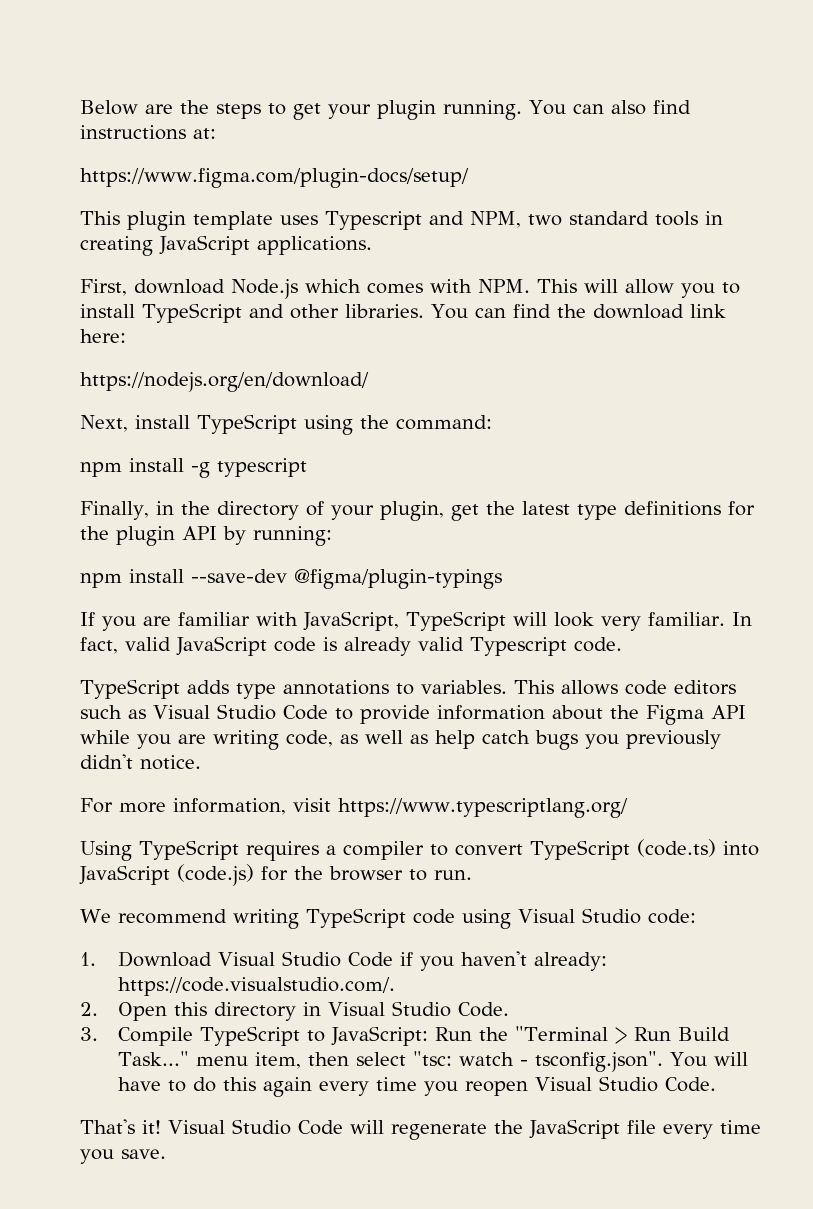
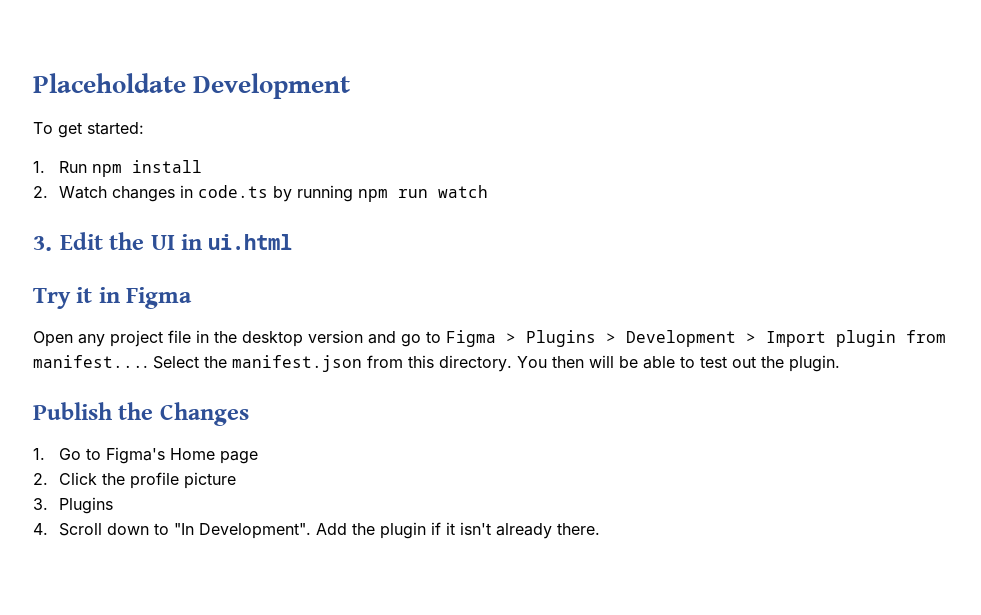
[80,100,691,120] [80,125,216,140] [80,168,469,188] [80,211,723,231] [80,235,372,256] [80,279,740,299] [80,303,726,323] [80,329,126,343] [80,372,369,392] [80,414,492,435] [80,458,307,478] [80,501,755,521] [80,526,332,546] [80,569,502,589] [80,611,752,631] [80,636,622,656] [80,679,736,699] [80,704,746,725] [80,730,721,750] [80,754,201,770] [80,798,628,818] [80,839,759,861] [79,864,472,886] [80,908,696,929] [80,951,608,971] [118,977,396,996] [80,1001,510,1021] [80,1026,731,1046] [118,1051,749,1072] [118,1076,717,1097] [80,1119,761,1140] [80,1149,166,1164] Below are the steps to get your plugin running. You can also find instructions at: // https://www.figma.com/plugin-docs/setup/ // This plugin template uses Typescript and NPM, two standard tools in creating JavaScript applications. // First, download Node.js which comes with NPM. This will allow you to install TypeScript and other libraries. You can find the download link here: // https://nodejs.org/en/download/ // Next, install TypeScript using the command: // npm install -g typescript // Finally, in the directory of your plugin, get the latest type definitions for the plugin API by running: // npm install --save-dev @figma/plugin-typings // If you are familiar with JavaScript, TypeScript will look very familiar. In fact, valid JavaScript code is already valid Typescript code. // TypeScript adds type annotations to variables. This allows code editors such as Visual Studio Code to provide information about the Figma API while you are writing code, as well as help catch bugs you previously didn't notice. // For more information, visit https://www.typescriptlang.org/ // Using TypeScript requires a compiler to convert TypeScript (code.ts) into JavaScript (code.js) for the browser to run. // We recommend writing TypeScript code using Visual Studio code: // 1. Download Visual Studio Code if you haven't already: https://code.visualstudio.com/. // 2. Open this directory in Visual Studio Code. // 3. Compile TypeScript to JavaScript: Run the "Terminal > Run Build Task..." menu item, then select "tsc: watch - tsconfig.json". You will have to do this again every time you reopen Visual Studio Code. // That's it! Visual Studio Code will regenerate the JavaScript file every time you save. -> [33,73,351,99] [33,122,144,138] [33,160,203,177] [33,185,489,202] [33,232,293,251] [33,287,193,309] [33,330,946,347] [33,355,840,372] [33,402,249,426] [33,447,259,464] [33,472,237,489] [33,497,114,514] [33,522,601,539] Placeholdate Development // To get started: // 1. Run npm install // 2. Watch changes in code.ts by running npm run watch // 3. Edit the UI in ui.html // Try it in Figma // Open any project file in the desktop version and go to Figma > Plugins > Development > Import plugin from manifest.... Select the manifest.json from this directory. You then will be able to test out the plugin. // Publish the Changes // 1. Go to Figma's Home page // 2. Click the profile picture // 3. Plugins // 4. Scroll down to "In Development". Add the plugin if it isn't already there.

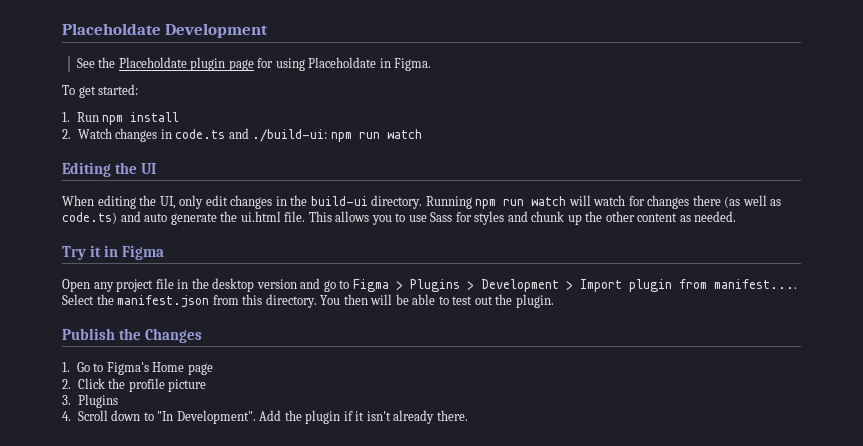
(351, 86) none -> [76,57,432,71] // See the Placeholdate plugin page for using Placeholdate in Figma.
[273,185,354,202] by running -> [228,128,328,142] and ./build-ui:
[33,232,103,251] 3. Edit -> [62,162,111,177] Editing
[181,234,293,250] in ui.html -> [62,195,782,209] [62,211,737,225] // When editing the UI, only edit changes in the build-ui directory. Running npm run watch will watch for changes there (as well as code.ts) and auto generate the ui.html file. This allows you to use Sass for styles and chunk up the other content as needed.

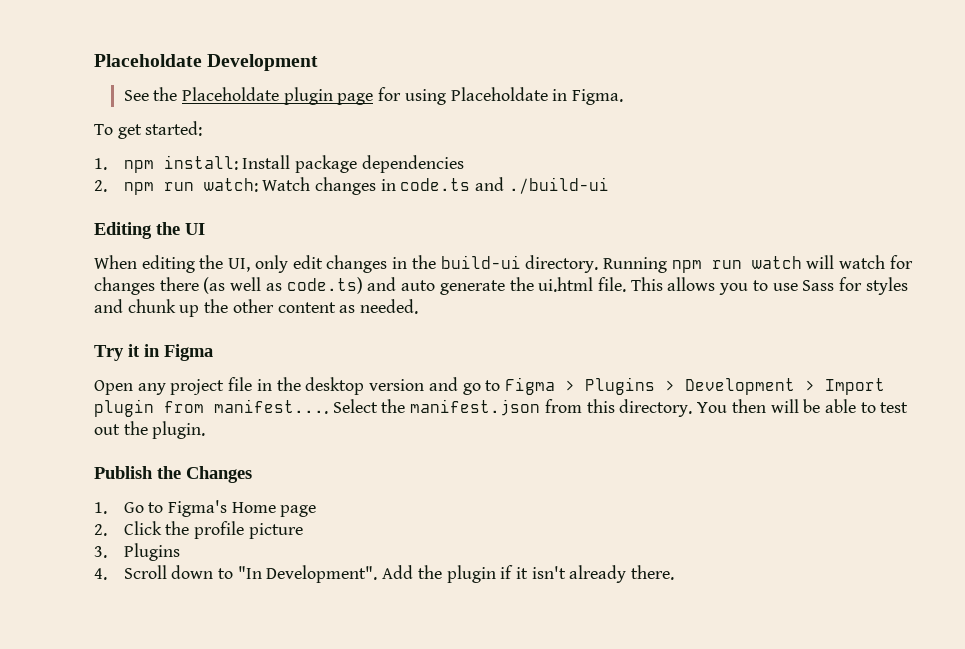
[76,112,180,125] [62,129,71,139] Run npm install // 2. -> [123,155,464,173] [94,178,258,195] npm install: Install package dependencies // 2. npm run watch:
[252,129,422,142] ./build-ui: npm run watch -> [508,177,609,194] ./build-ui

